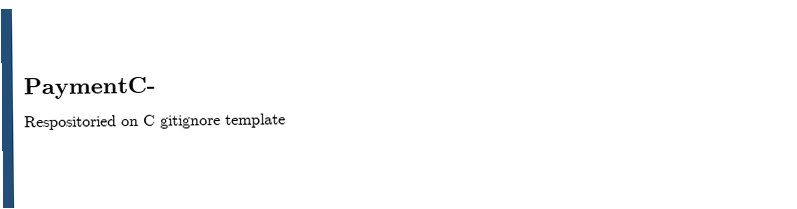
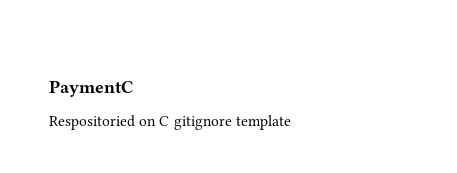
[23,76,156,100] PaymentC- -> [49,80,134,97] PaymentC

